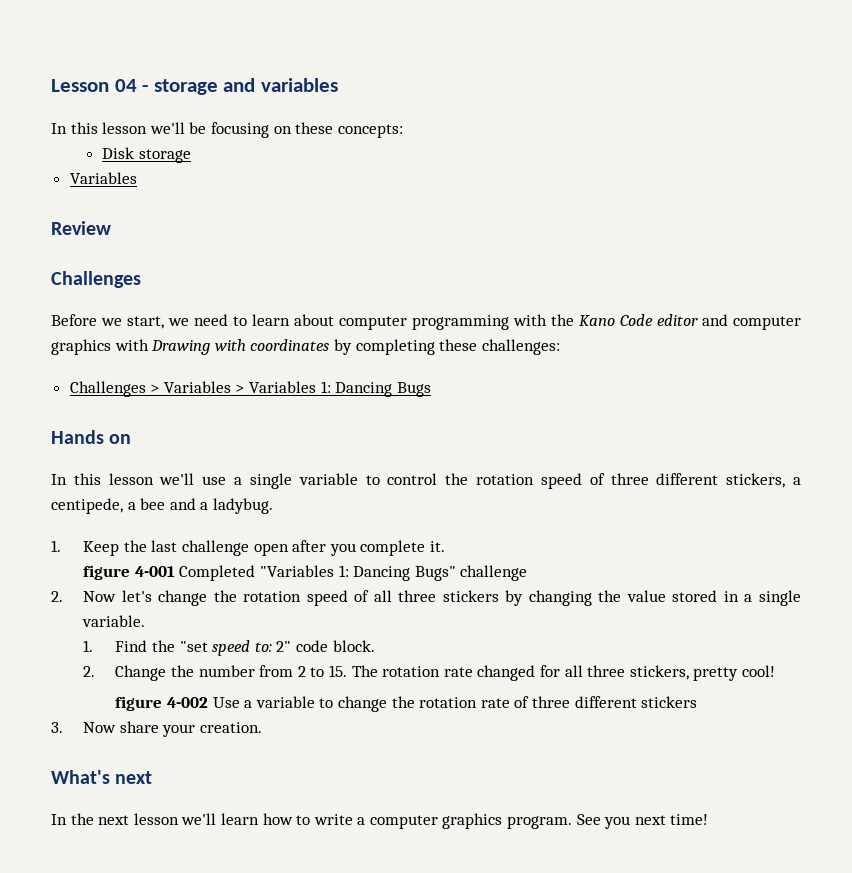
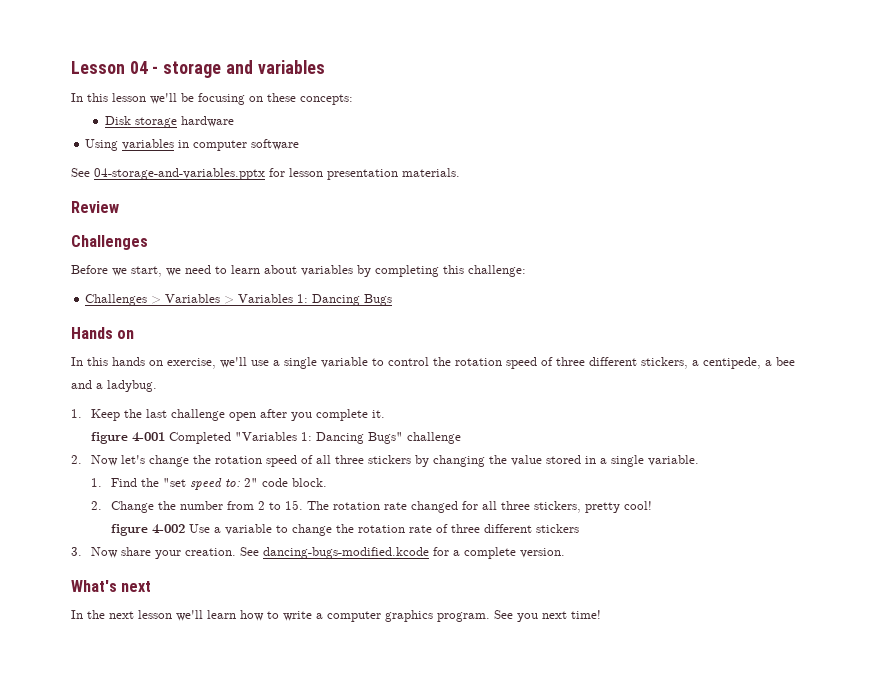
[69,172,137,184] // Variables -> [181,116,235,127] [85,139,300,151] [71,168,460,180] hardware // Using variables in computer software // See 04-storage-and-variables.pptx for lesson presentation materials.
[339,314,801,330] [51,339,560,355] computer programming with the Kano Code editor and computer graphics with Drawing with coordinates by completing these challenges: -> [301,265,526,277] variables by completing this challenge:
[108,473,154,485] lesson -> [112,357,216,369] hands on exercise,
(262, 727) none -> [239,547,565,559] See dancing-bugs-modified.kcode for a complete version.

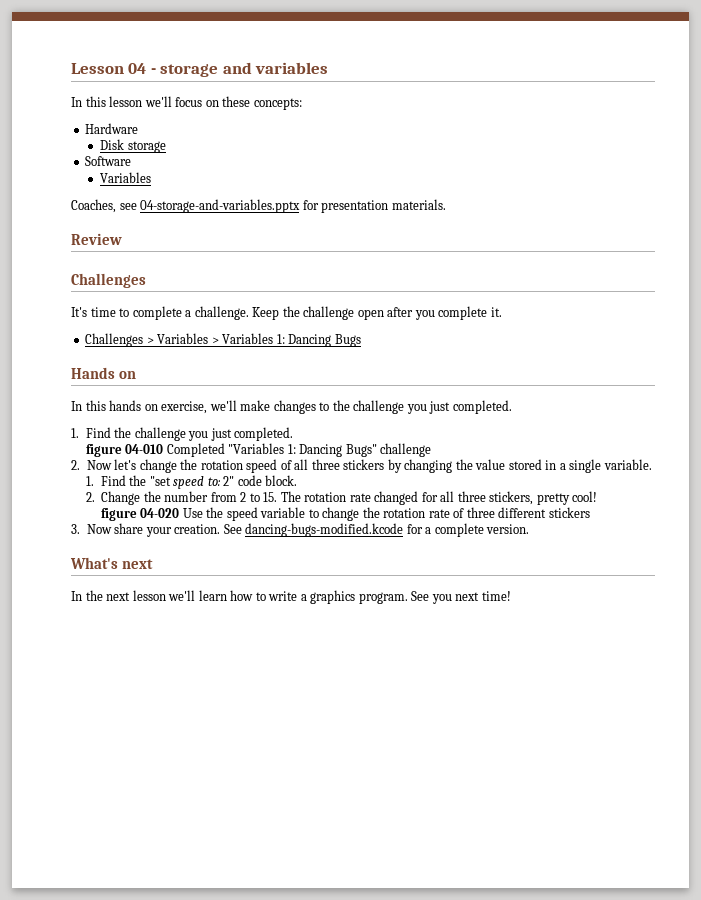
[181,93,245,105] be focusing -> [175,97,203,107] focus
(353, 99) none -> [85,123,139,134] // Hardware
[181,116,235,127] [85,139,300,151] [71,168,90,177] hardware // Using variables in computer software // See -> [85,156,132,166] [100,172,152,183] [71,199,137,213] // Software // Variables // Coaches, see
[289,168,323,177] lesson -> (319, 205) none
[71,265,526,277] Before we start, we need to learn about variables by completing this challenge: -> [71,306,502,320] It's time to complete a challenge. Keep the challenge open after you complete it.
[251,357,795,369] [71,380,157,392] [71,409,385,421] [90,432,165,444] use a single variable to control the rotation speed of three different stickers, a centipede, a bee and a ladybug. // 1. Keep the last challenge open after you complete it. // figure 4-001 -> [240,400,512,414] [71,427,294,441] [85,444,164,457] make changes to the challenge you just completed. // 1. Find the challenge you just completed. // figure 04-010
[151,524,221,534] 4-002 Use a -> [140,507,258,521] 04-020 Use the speed
[327,611,381,622] computer -> (307, 597) none

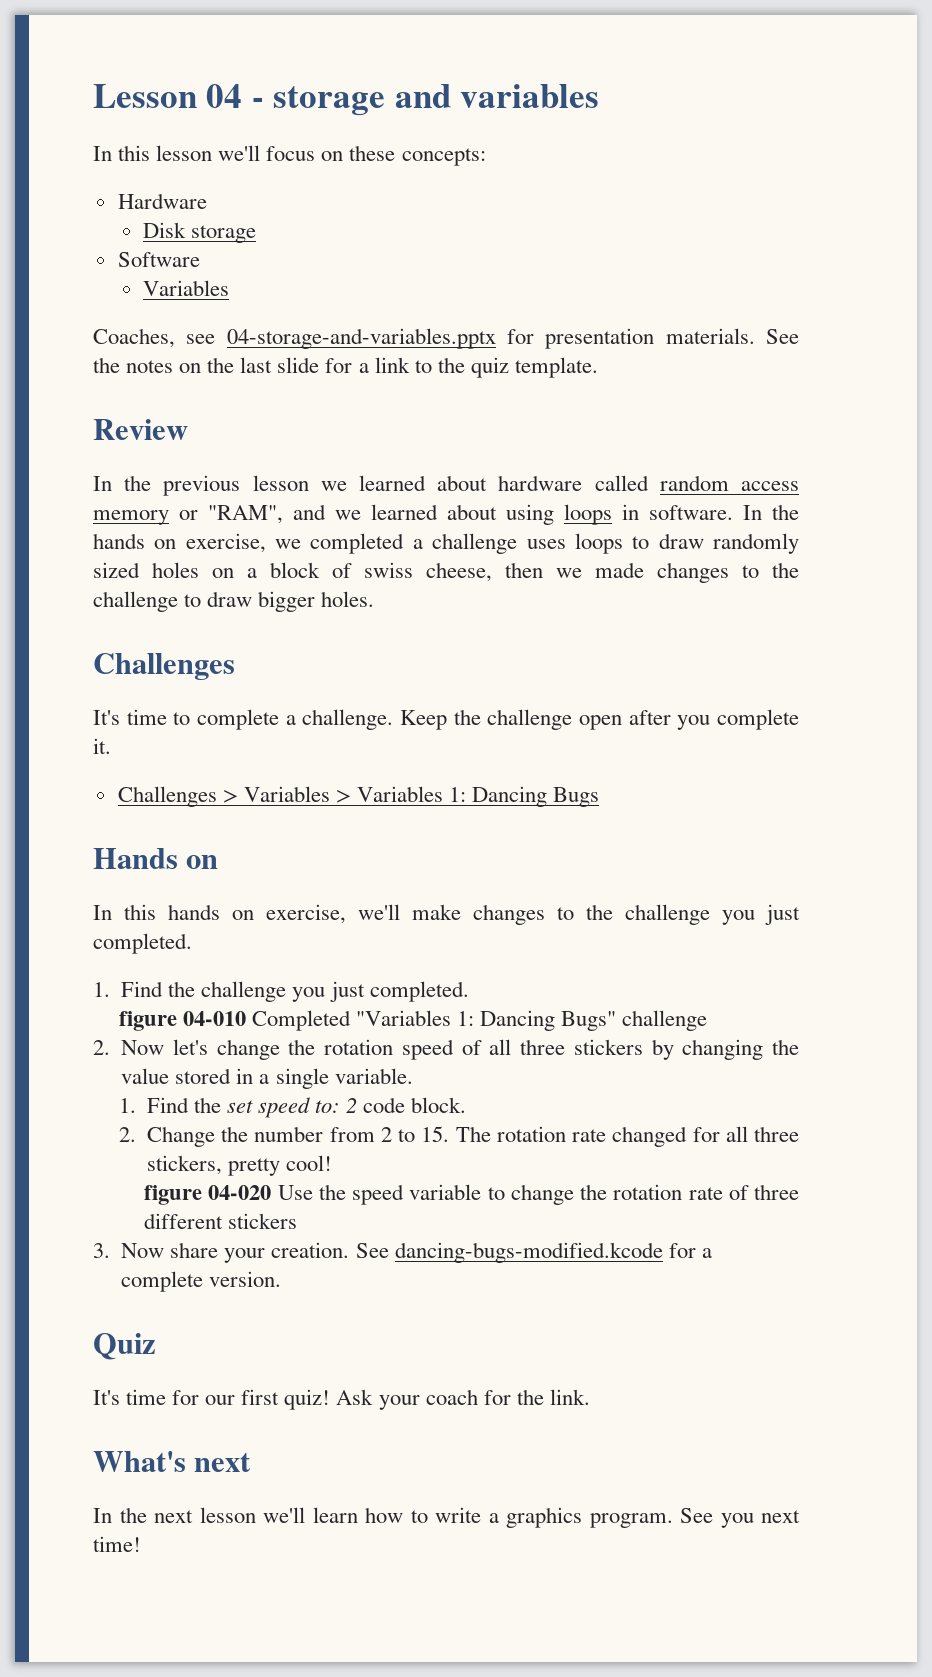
[71,233,122,245] // Review -> [766,329,799,344] [93,357,598,378] [93,419,188,440] [93,475,799,496] [93,504,799,525] [93,533,800,554] [93,562,799,583] [93,591,375,612] See the notes on the last slide for a link to the quiz template. // Review // In the previous lesson we learned about hardware called random access memory or "RAM", and we learned about using loops in software. In the hands on exercise, we completed a challenge uses loops to draw randomly sized holes on a block of swiss cheese, then we made changes to the challenge to draw bigger holes.
[149,476,171,486] "set -> [226,1100,253,1113] set
[223,476,235,486] 2" -> [346,1098,358,1113] 2
(530, 529) none -> [93,1333,156,1360] [93,1389,590,1410] // Quiz // It's time for our first quiz! Ask your coach for the link.

